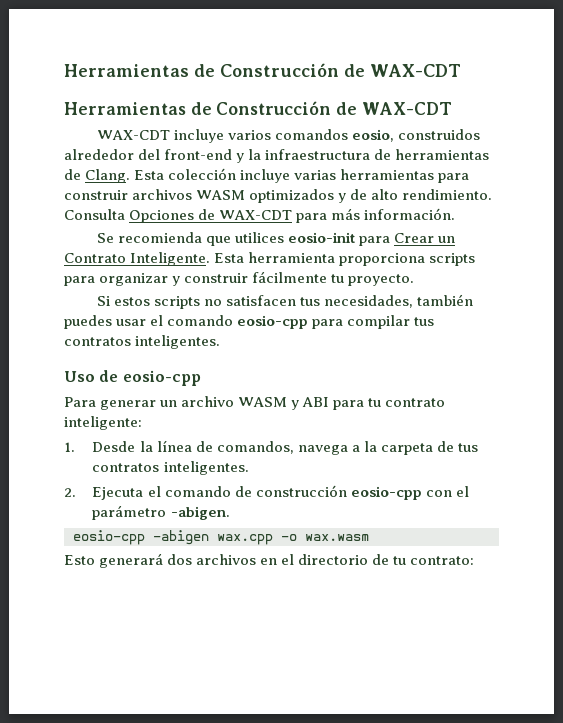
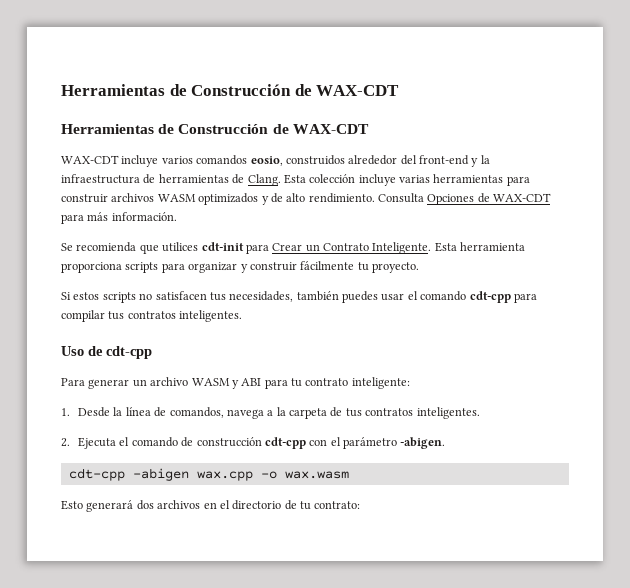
[287,232,355,243] eosio-init -> [201,242,244,251] cdt-init
[237,315,309,329] eosio-cpp -> [469,291,511,303] cdt-cpp
[122,370,201,386] eosio-cpp -> [106,346,152,359] cdt-cpp
[350,486,422,500] eosio-cpp -> [264,437,306,449] cdt-cpp
[73,530,145,545] eosio-cpp -> [68,468,125,481] cdt-cpp

